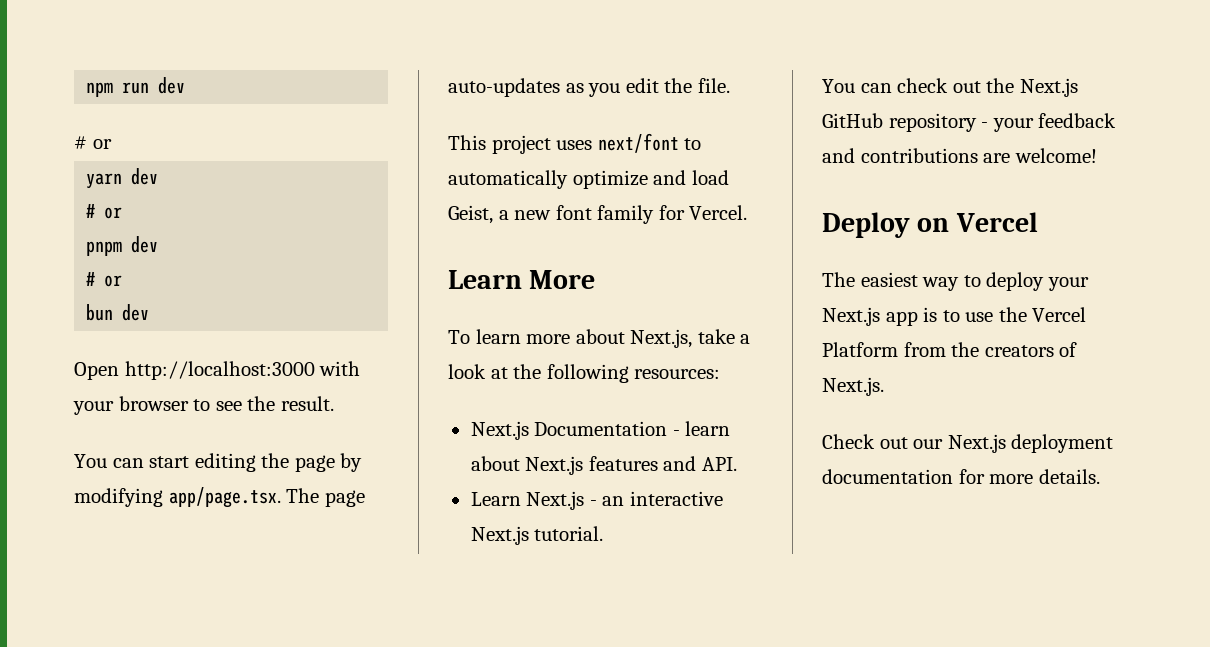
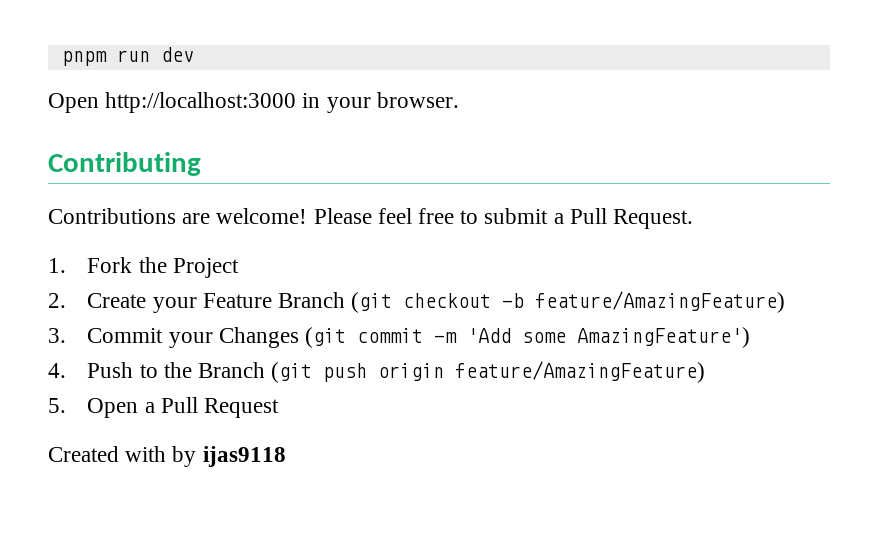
[86,82,114,97] npm -> [61,51,107,66] pnpm
[74,136,112,149] [86,168,159,189] [86,204,123,219] [86,236,159,256] [86,272,123,287] [86,304,150,321] [74,361,361,380] [73,396,334,415] [74,453,363,472] [74,487,365,508] [448,78,730,97] [448,133,702,154] [448,170,729,189] [448,205,748,224] [448,270,596,289] [448,329,751,348] [448,364,721,383] [470,421,731,440] [470,456,737,475] [470,491,723,510] [470,526,604,545] [822,78,1078,97] [822,113,1117,132] [822,148,1097,163] [822,212,1038,238] [822,272,1089,291] [822,307,1087,326] [822,342,1078,357] [822,377,884,396] [822,434,1114,453] [822,469,1100,484] # or // yarn dev // # or // pnpm dev // # or // bun dev // Open http://localhost:3000 with your browser to see the result. // You can start editing the page by modifying app/page.tsx. The page auto-updates as you edit the file. // This project uses next/font to automatically optimize and load Geist, a new font family for Vercel. // Learn More // To learn more about Next.js, take a look at the following resources: // Next.js Documentation - learn about Next.js features and API. // Learn Next.js - an interactive Next.js tutorial. // You can check out the Next.js GitHub repository - your feedback and contributions are welcome! // Deploy on Vercel // The easiest way to deploy your Next.js app is to use the Vercel Platform from the creators of Next.js. // Check out our Next.js deployment documentation for more details. -> [48,92,459,113] [48,152,201,176] [48,208,694,229] [48,257,239,278] [48,291,786,313] [48,327,751,348] [48,361,706,383] [48,397,280,418] [48,446,286,467] Open http://localhost:3000 in your browser. // Contributing // Contributions are welcome! Please feel free to submit a Pull Request. // 1. Fork the Project // 2. Create your Feature Branch (git checkout -b feature/AmazingFeature) // 3. Commit your Changes (git commit -m 'Add some AmazingFeature') // 4. Push to the Branch (git push origin feature/AmazingFeature) // 5. Open a Pull Request // Created with by ijas9118

